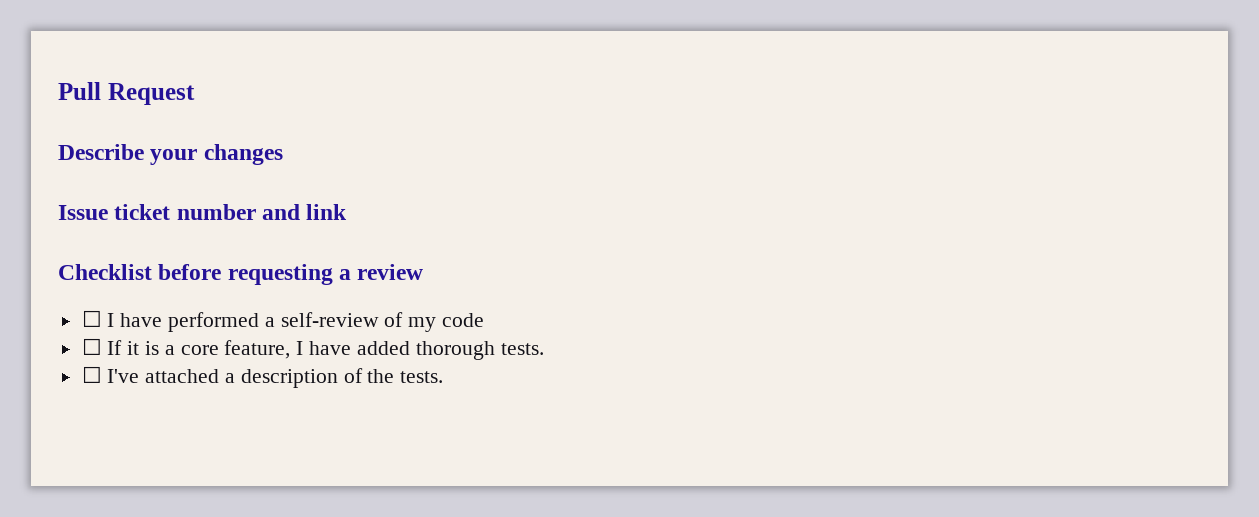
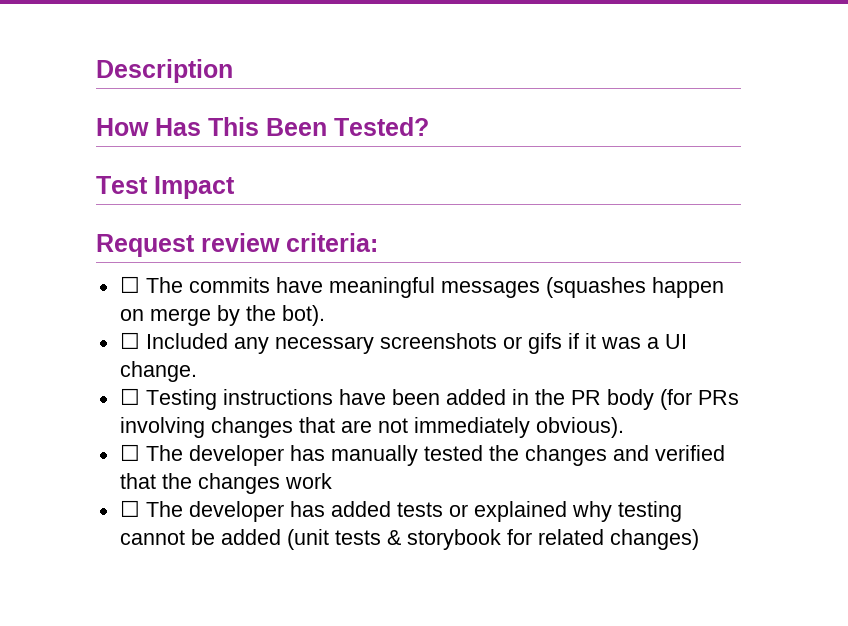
[58,82,195,105] [58,144,283,165] [58,204,348,220] [58,264,352,285] Pull Request // Describe your changes // Issue ticket number and link // Checklist before requesting a -> [96,59,233,83] [96,117,429,136] [96,176,235,199] [96,234,195,257] Description // How Has This Been Tested? // Test Impact // Request
[81,310,485,332] [81,338,544,360] [81,366,444,388] // ☐ I have performed a self-review of my code // ☐ If it is a core feature, I have added thorough tests. // ☐ I've attached a description of the tests. -> [286,233,378,252] [119,276,724,298] [119,305,325,326] [119,332,687,354] [119,361,197,382] [119,388,739,410] [119,417,624,438] [119,444,725,466] [119,473,332,494] [119,500,682,522] [119,529,699,550] criteria: // ☐ The commits have meaningful messages (squashes happen on merge by the bot). // ☐ Included any necessary screenshots or gifs if it was a UI change. // ☐ Testing instructions have been added in the PR body (for PRs involving changes that are not immediately obvious). // ☐ The developer has manually tested the changes and verified that the changes work // ☐ The developer has added tests or explained why testing cannot be added (unit tests & storybook for related changes)

